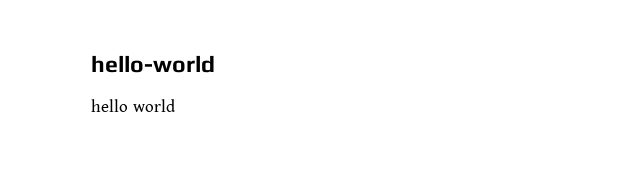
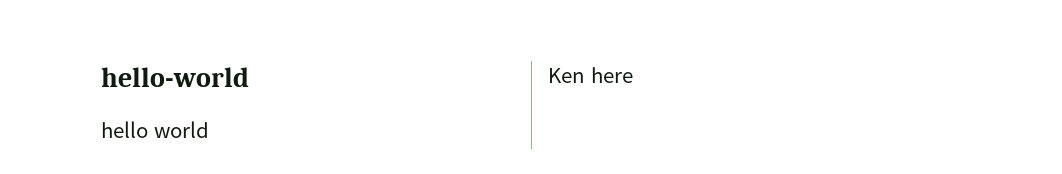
(175, 105) none -> [548,67,633,83] // Ken here

